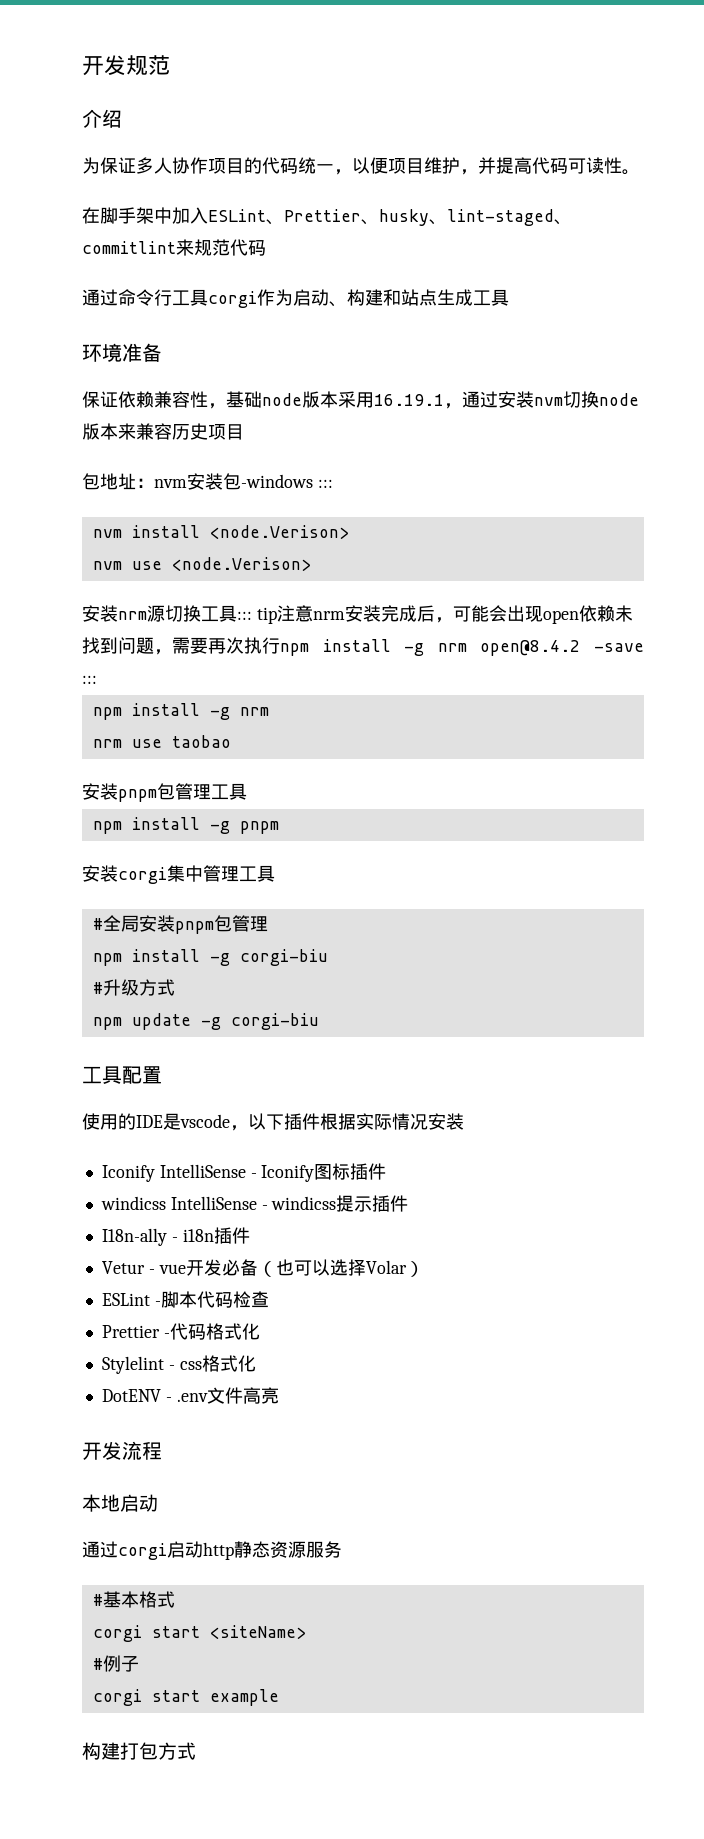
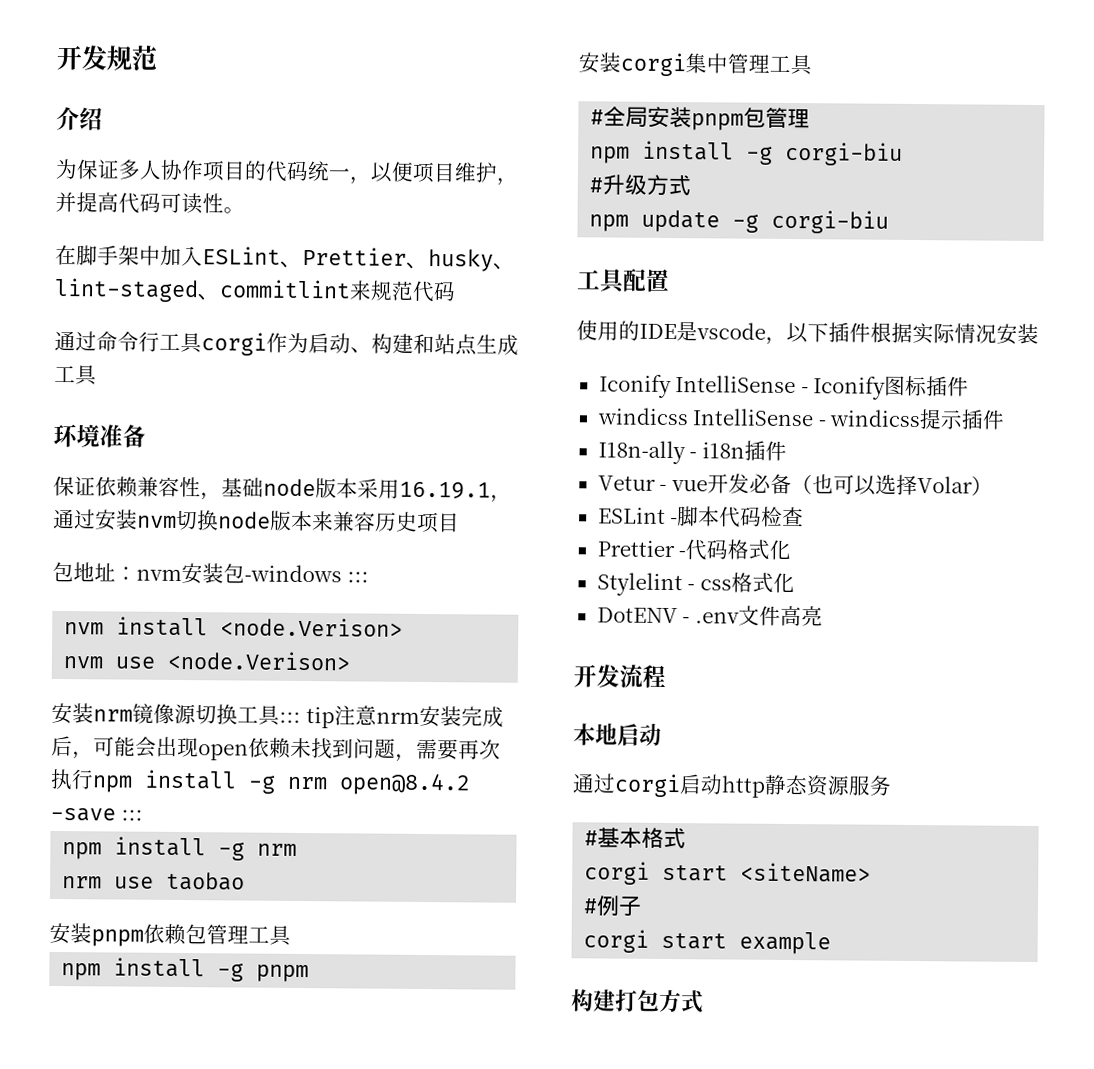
(147, 615) none -> [132,703,175,724] 镜像
(157, 795) none -> [143,923,186,946] 依赖

